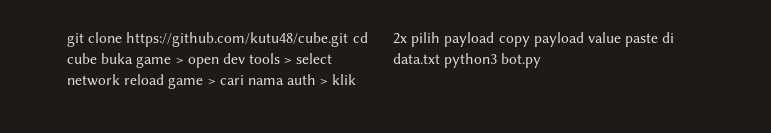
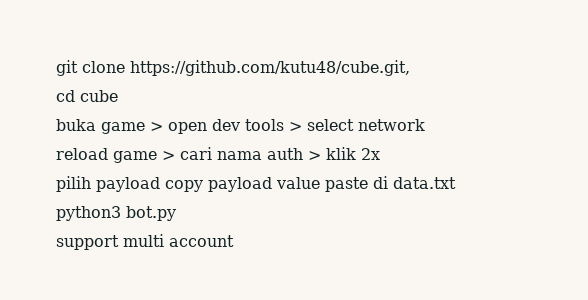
[126,32,349,47] https://github.com/kutu48/cube.git -> [130,60,410,76] https://github.com/kutu48/cube.git, //
(97, 58) none -> (118, 96) //
(120, 80) none -> (425, 125) //
(407, 38) none -> (380, 154) //
(440, 58) none -> (456, 183) //
(542, 60) none -> [56,234,234,250] // support multi account

